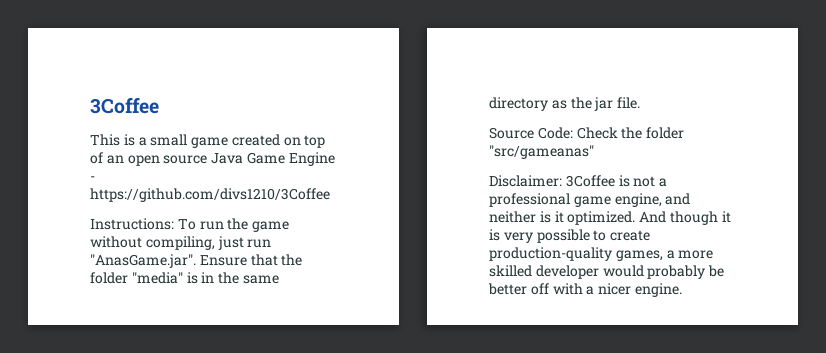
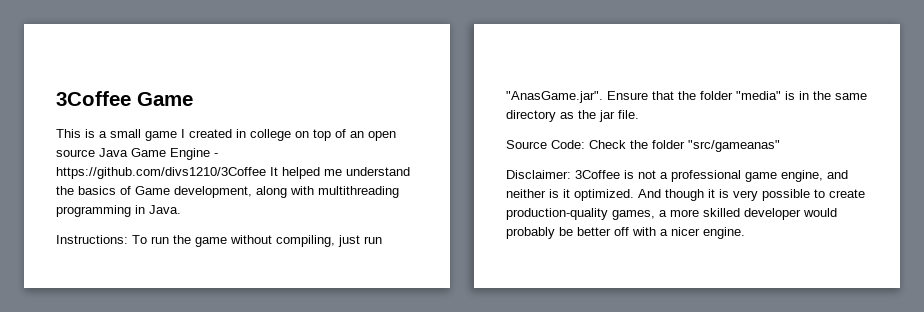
[90,97,159,114] 3Coffee -> [56,91,193,106] 3Coffee Game
[231,134,280,146] created -> [181,129,291,141] I created in college
(330, 195) none -> [270,167,410,179] [56,186,399,198] [56,205,181,217] It helped me understand the basics of Game development, along with multithreading programming in Java.

